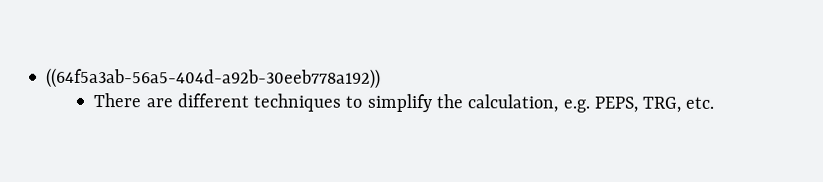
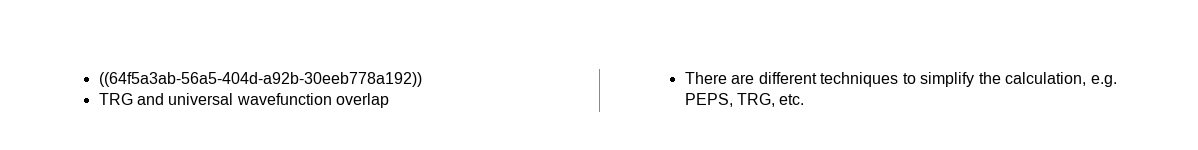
(382, 78) none -> [98,93,389,108] // TRG and universal wavefunction overlap

